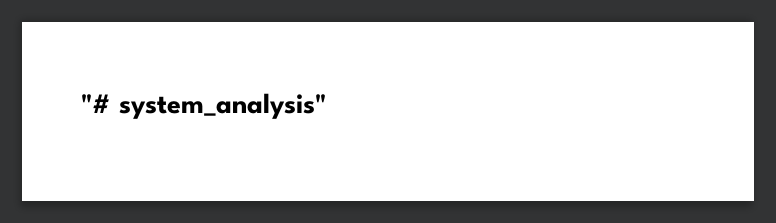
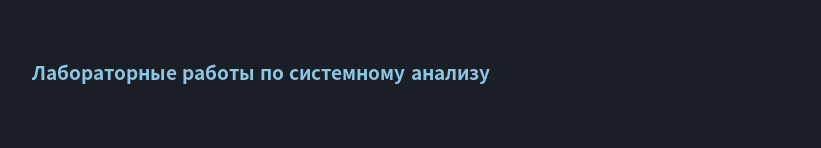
[81,93,326,119] "# system_analysis" -> [31,64,490,84] Лабораторные работы по системному анализу

